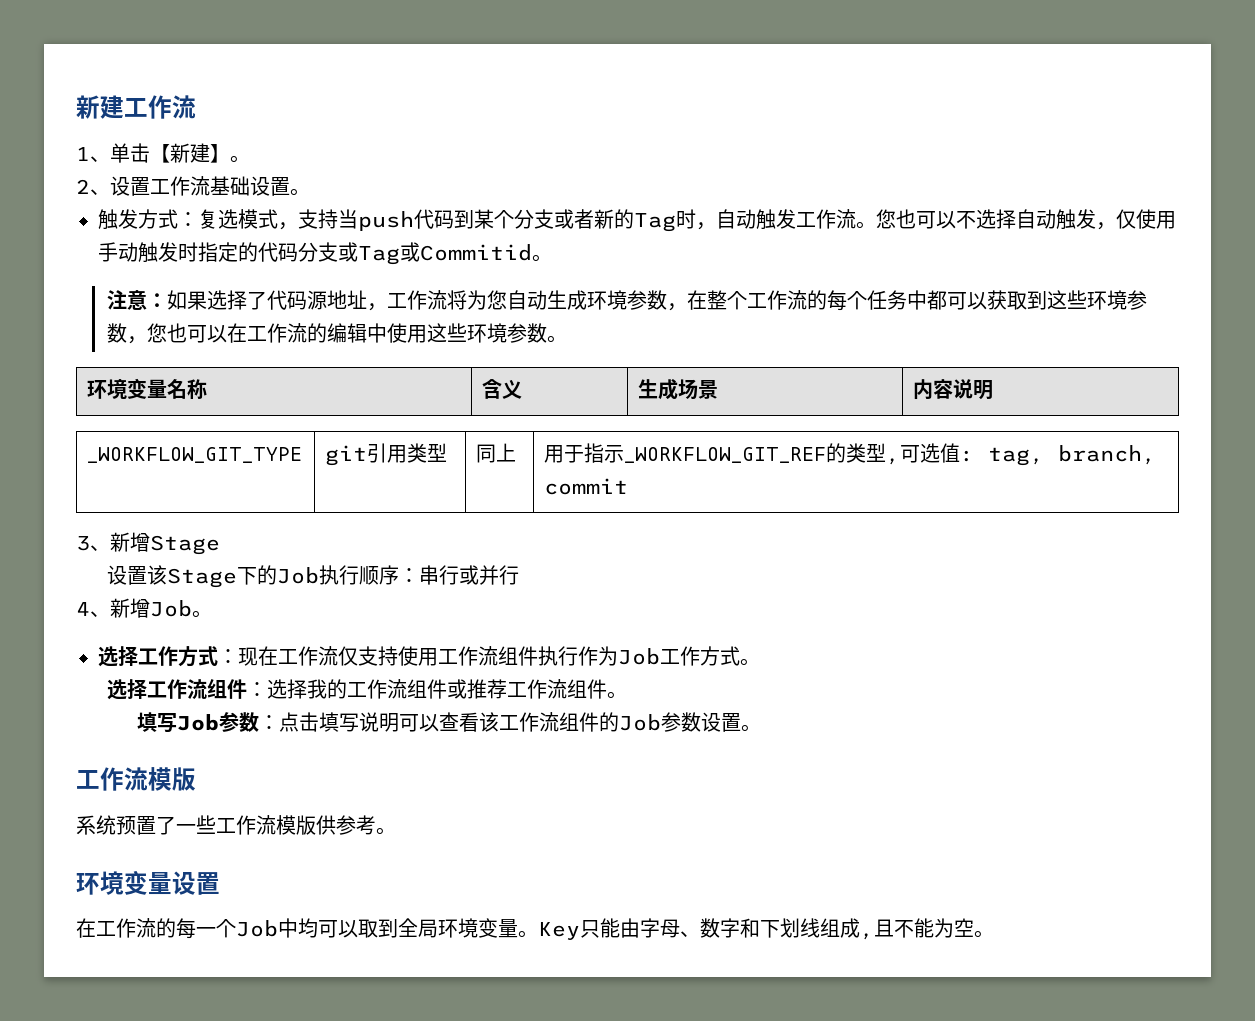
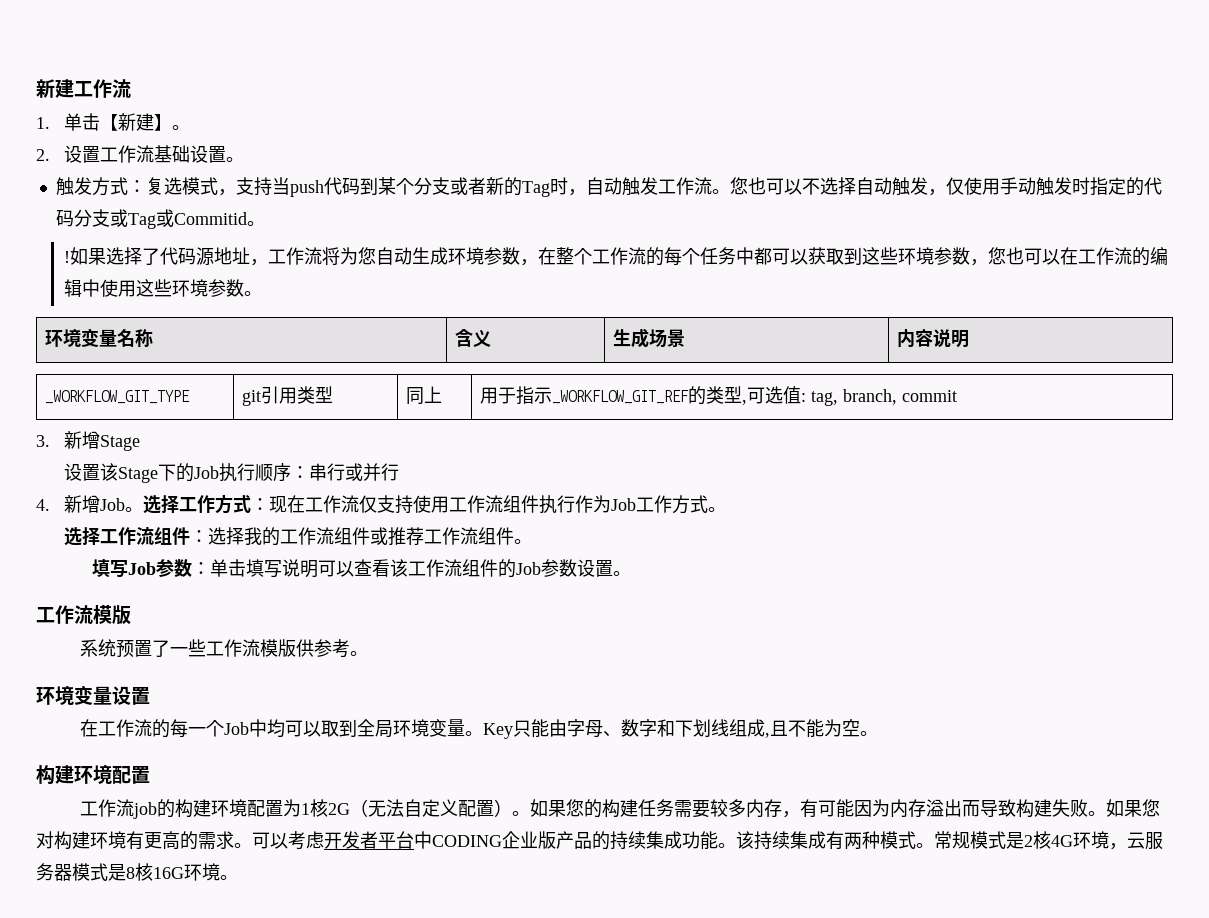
[76,147,110,162] 1、 -> [36,117,50,129] 1.
[76,179,110,195] 2、 -> [36,149,50,161] 2.
[106,290,167,310] 注意： -> [64,251,71,263] !
[76,536,110,551] 3、 -> [36,435,50,447] 3.
[76,602,110,617] 4、 -> [36,499,50,511] 4.
(212, 614) // -> (144, 509) none
[278,712,299,732] 点 -> [210,559,229,577] 单
(994, 934) none -> [36,765,150,785] [79,799,1160,819] [36,831,1163,850] [36,863,238,881] // 构建环境配置 // 工作流job的构建环境配置为1核2G（无法自定义配置）。如果您的构建任务需要较多内存，有可能因为内存溢出而导致构建失败。如果您对构建环境有更高的需求。可以考虑开发者平台中CODING企业版产品的持续集成功能。该持续集成有两种模式。常规模式是2核4G环境，云服务器模式是8核16G环境。

